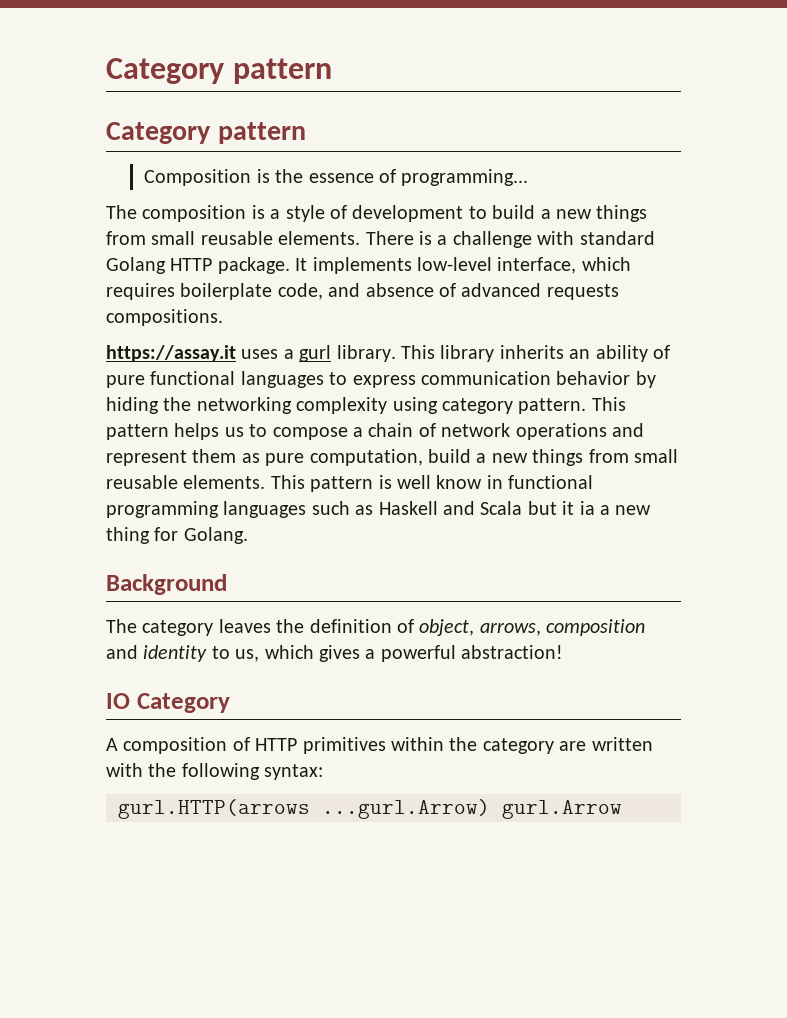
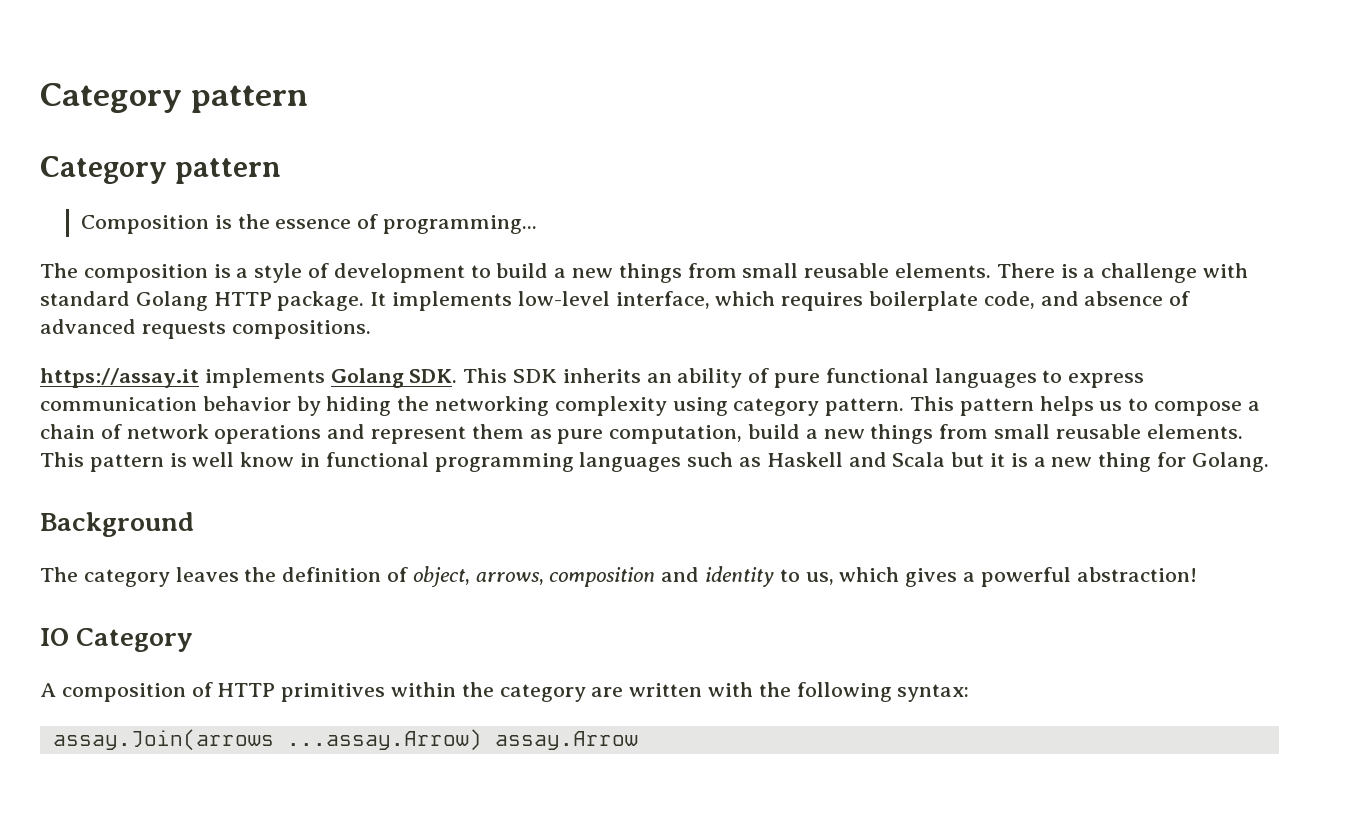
[241,345,495,362] uses a gurl library. This library -> [204,368,557,388] implements Golang SDK. This SDK
[579,501,595,515] ia -> [1010,453,1028,467] is
[118,799,622,819] gurl.HTTP(arrows ...gurl.Arrow) gurl.Arrow -> [52,729,638,751] assay.Join(arrows ...assay.Arrow) assay.Arrow

